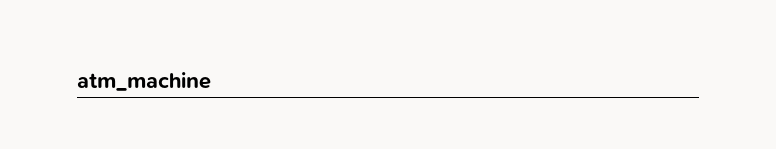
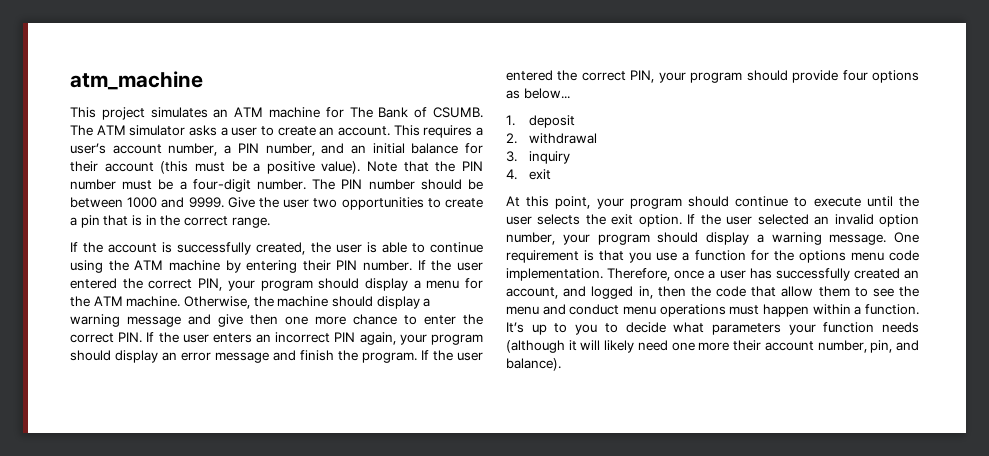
(211, 81) none -> [70,107,483,120] [70,125,483,138] [70,143,483,156] [70,161,483,174] [70,179,483,192] [70,197,483,210] [70,215,270,228] [70,242,483,255] [70,260,483,273] [70,278,483,291] [70,296,431,309] [70,314,483,327] [70,332,484,345] [70,350,483,363] [506,70,919,83] [506,88,570,99] [506,115,575,128] [506,133,597,144] [506,151,570,164] [506,169,551,180] [506,196,919,209] [506,214,919,227] [506,232,919,245] [506,250,919,263] [506,268,919,281] [506,286,919,299] [506,304,919,317] [506,322,919,335] [506,340,919,353] [506,358,561,371] // This project simulates an ATM machine for The Bank of CSUMB. The ATM simulator asks a user to create an account. This requires a user’s account number, a PIN number, and an initial balance for their account (this must be a positive value). Note that the PIN number must be a four-digit number. The PIN number should be between 1000 and 9999. Give the user two opportunities to create a pin that is in the correct range. // If the account is successfully created, the user is able to continue using the ATM machine by entering their PIN number. If the user entered the correct PIN, your program should display a menu for the ATM machine. Otherwise, the machine should display a warning message and give then one more chance to enter the correct PIN. If the user enters an incorrect PIN again, your program should display an error message and finish the program. If the user entered the correct PIN, your program should provide four options as below... // 1. deposit // 2. withdrawal // 3. inquiry // 4. exit // At this point, your program should continue to execute until the user selects the exit option. If the user selected an invalid option number, your program should display a warning message. One requirement is that you use a function for the options menu code implementation. Therefore, once a user has successfully created an account, and logged in, then the code that allow them to see the menu and conduct menu operations must happen within a function. It’s up to you to decide what parameters your function needs (although it will likely need one more their account number, pin, and balance).

